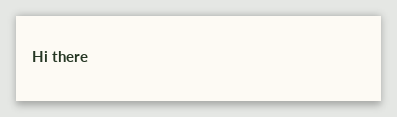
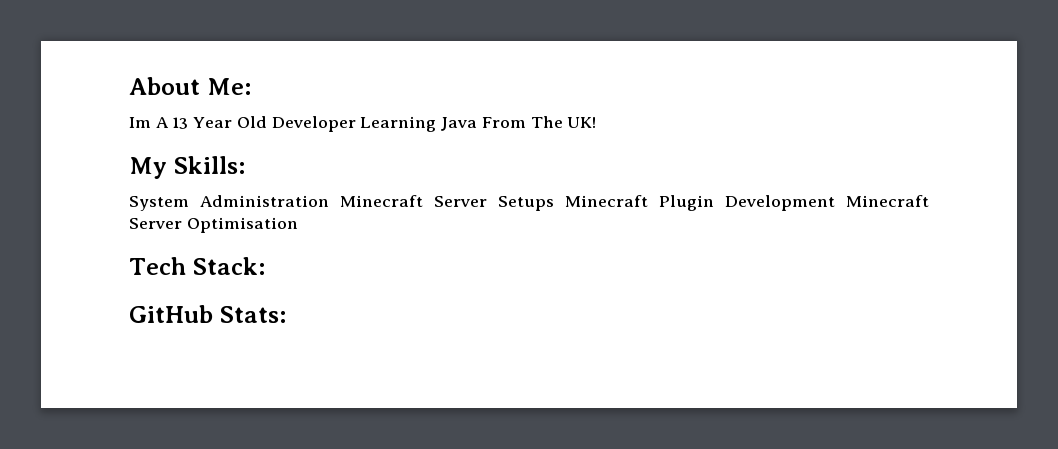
[32,51,89,62] Hi there -> [129,77,251,95] [129,116,597,132] [129,156,245,179] [129,195,929,211] [129,217,298,233] [129,257,265,275] [129,305,286,323] About Me: // Im A 13 Year Old Developer Learning Java From The UK! // My Skills: // System Administration Minecraft Server Setups Minecraft Plugin Development Minecraft Server Optimisation // Tech Stack: // GitHub Stats:

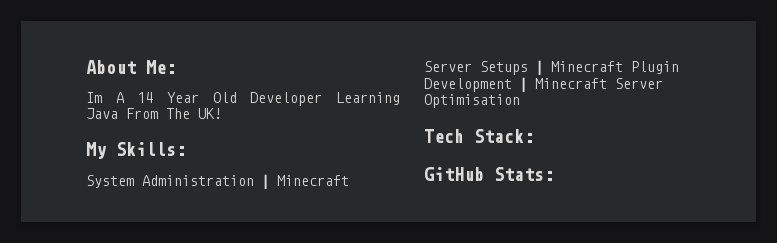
[172,117,189,129] 13 -> [137,92,154,103] 14
(329, 201) none -> [262,174,269,189] ┃
(554, 203) none -> [536,60,543,75] ┃
(835, 203) none -> [520,77,527,92] ┃

